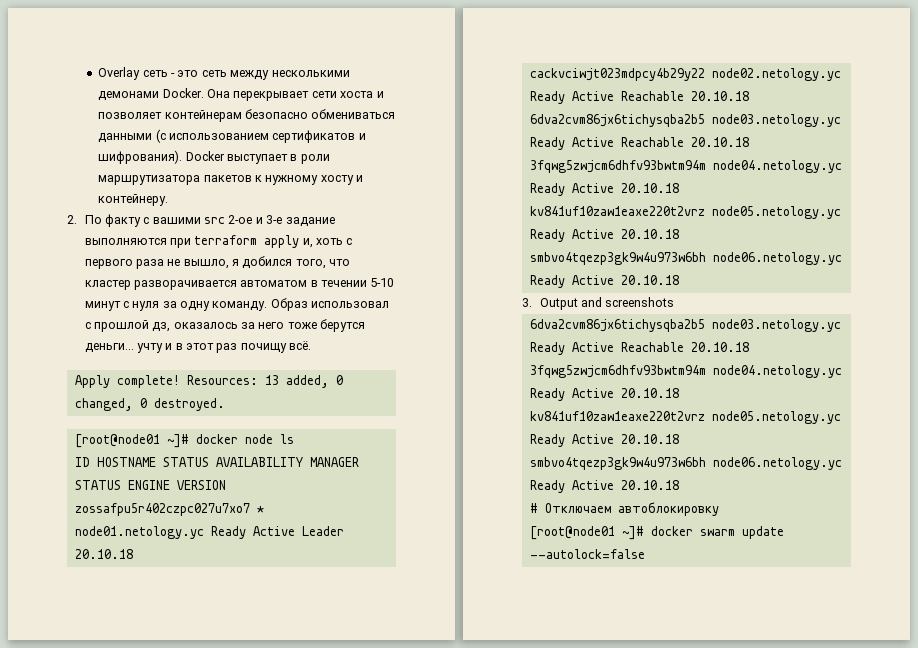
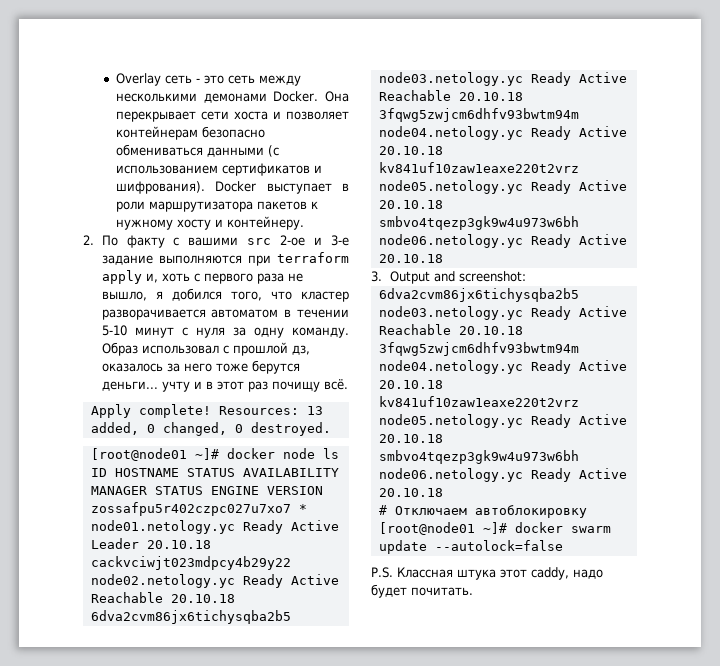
[605,297,675,307] screenshots -> [458,271,526,282] screenshot:
(645, 554) none -> [371,567,603,580] [371,584,473,598] // P.S. Классная штука этот caddy, надо будет почитать.

